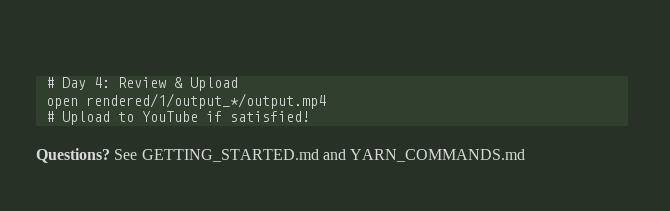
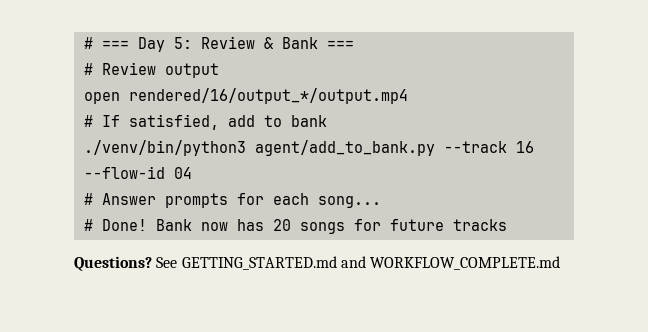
[45,77,238,91] # Day 4: Review & Upload -> [83,36,354,52] [83,62,219,78] # === Day 5: Review & Bank === // # Review output
[85,93,326,109] [45,111,310,125] rendered/1/output_*/output.mp4 // # Upload to YouTube if satisfied! -> [128,88,408,104] [83,114,327,130] [83,140,534,156] [83,166,192,179] [83,193,381,208] [83,219,507,234] rendered/16/output_*/output.mp4 // # If satisfied, add to bank // ./venv/bin/python3 agent/add_to_bank.py --track 16 --flow-id 04 // # Answer prompts for each song... // # Done! Bank now has 20 songs for future tracks
[350,149,526,162] YARN_COMMANDS.md -> [370,256,561,270] WORKFLOW_COMPLETE.md

